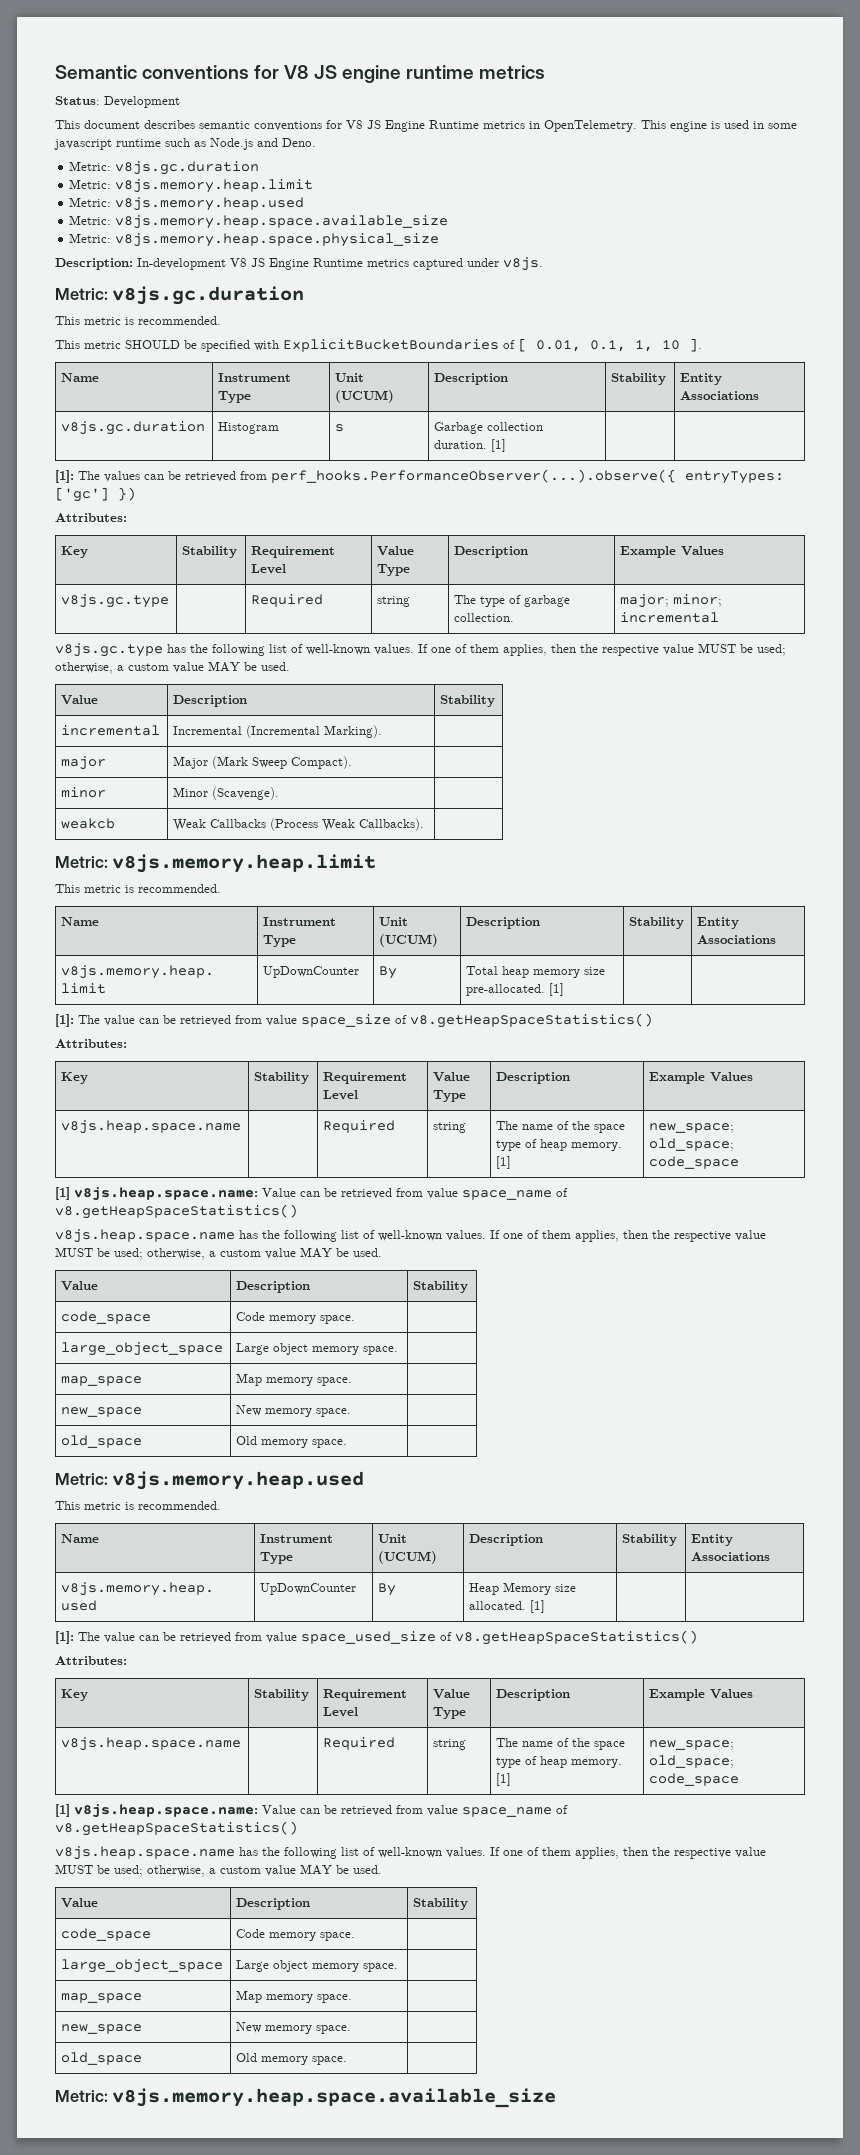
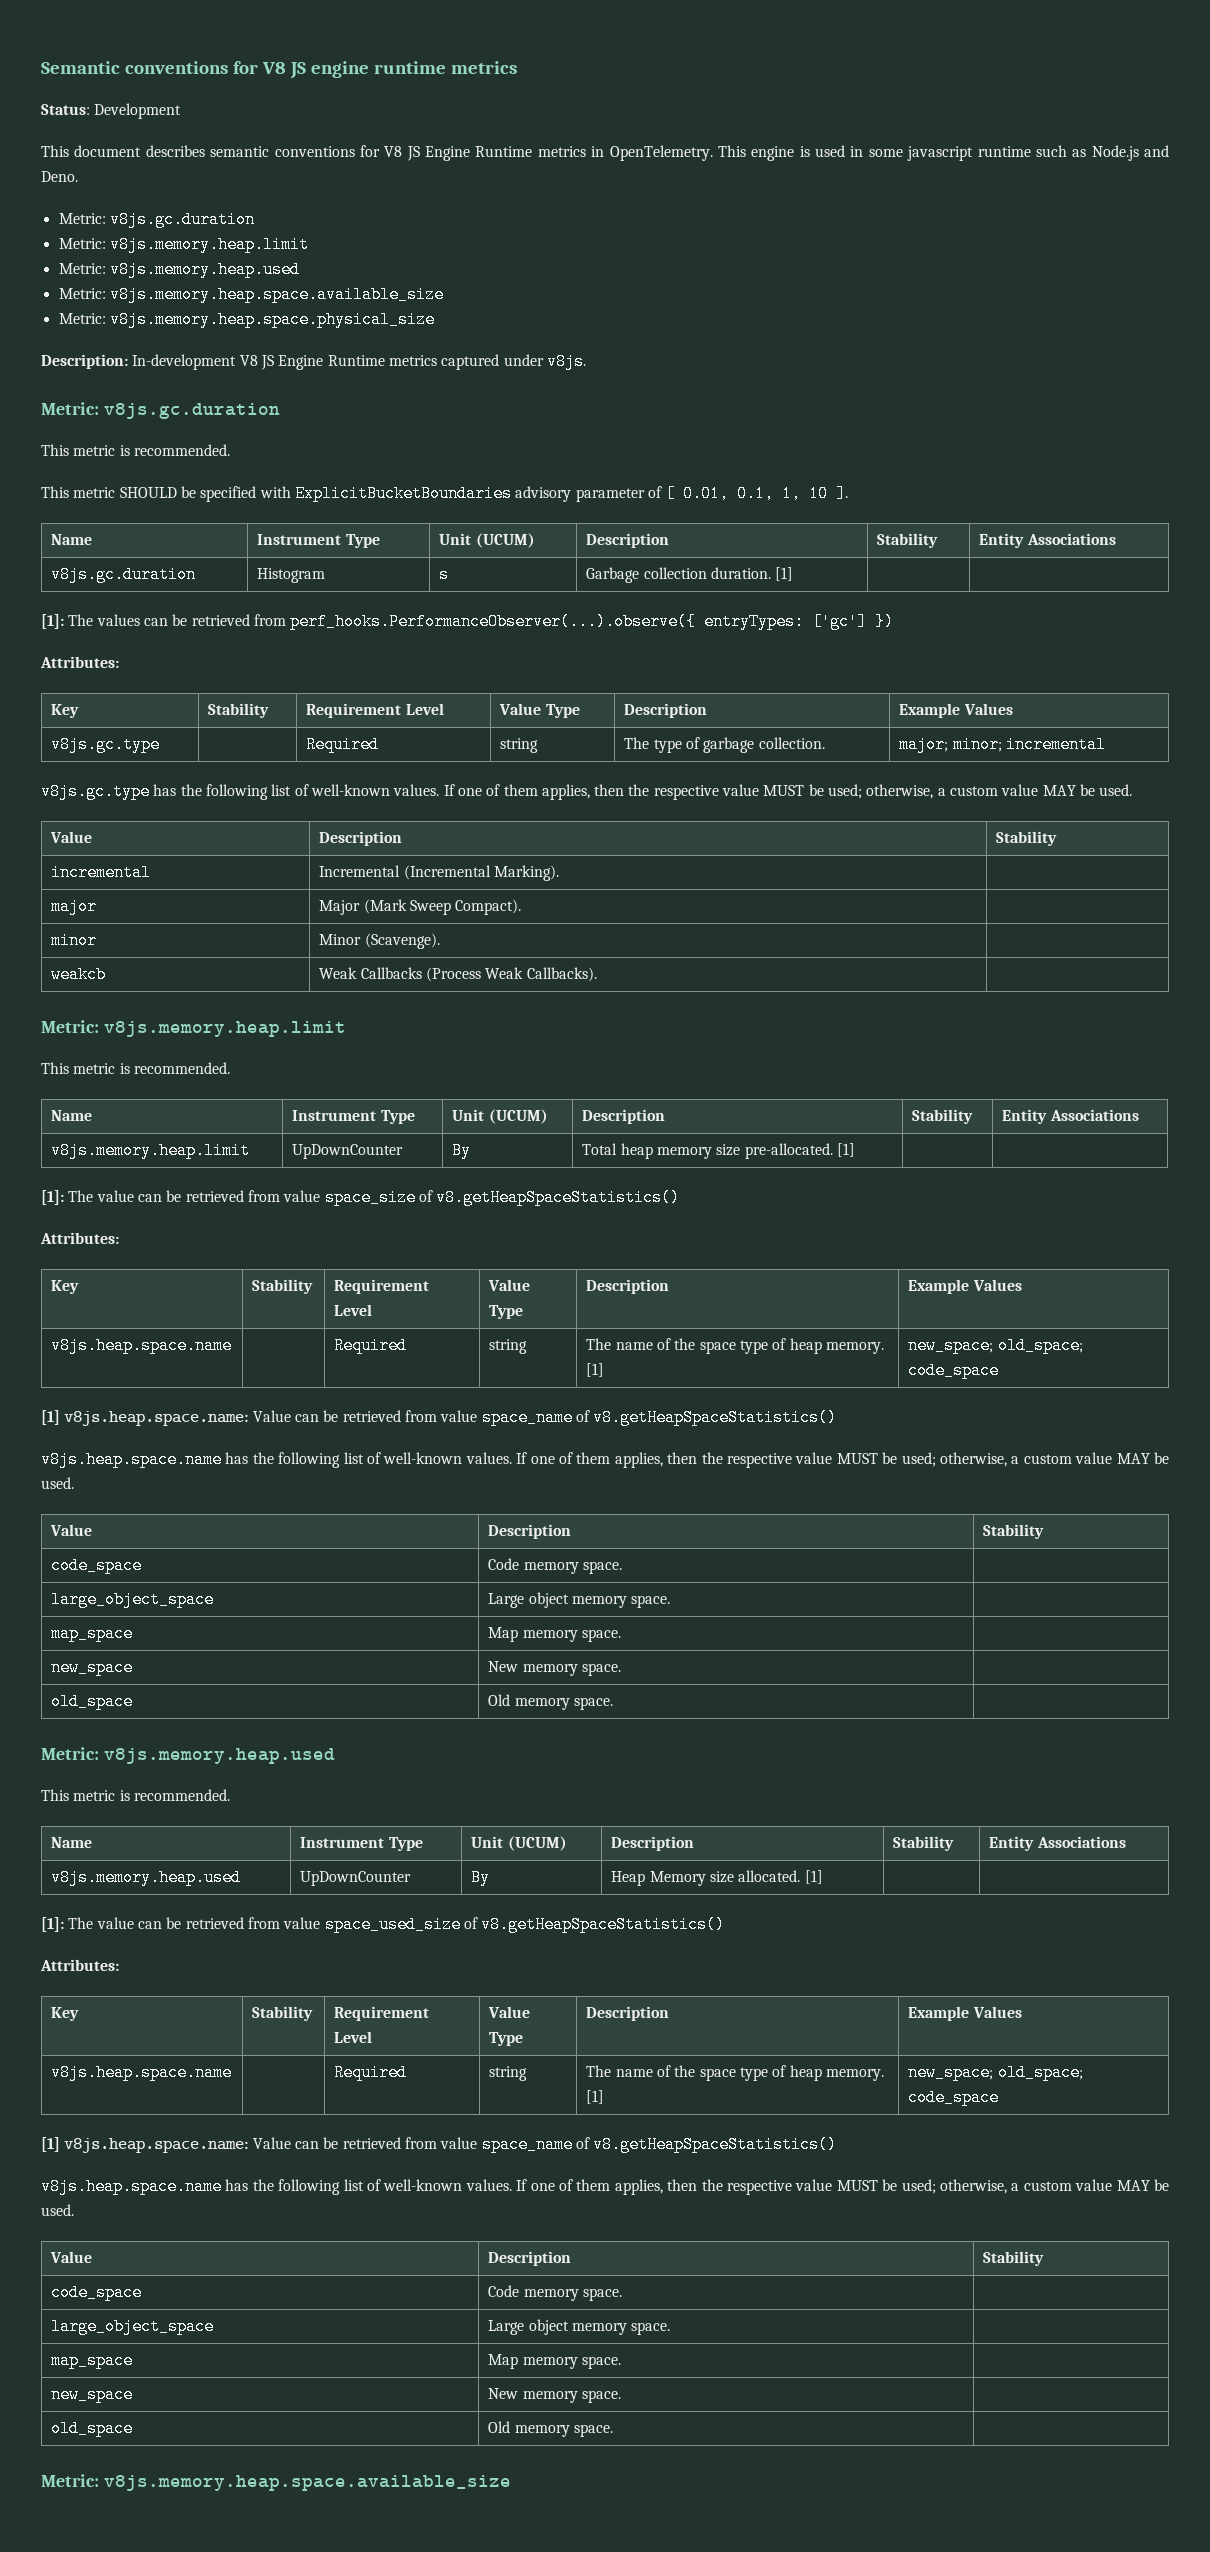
(499, 345) none -> [515,486,645,502] advisory parameter

